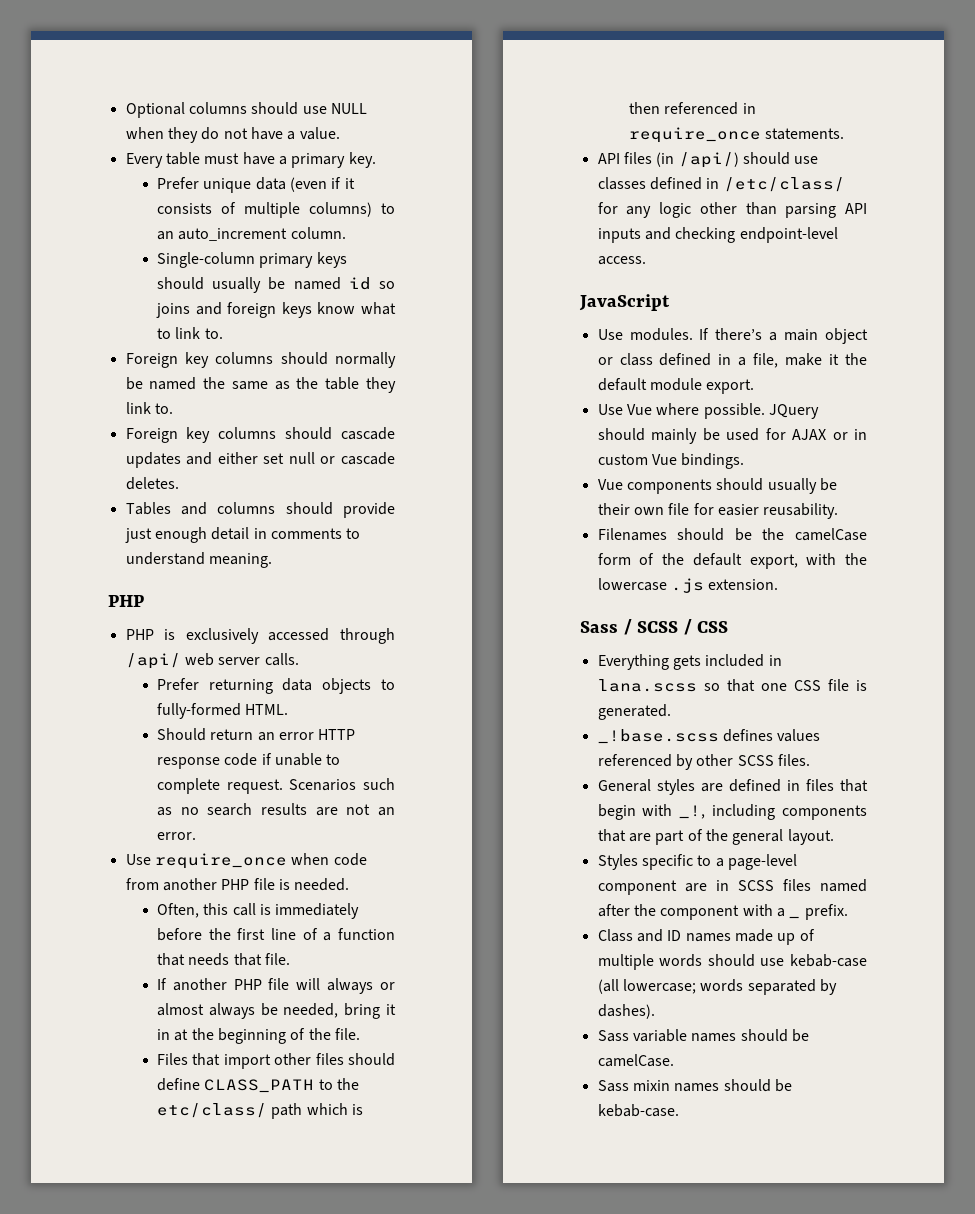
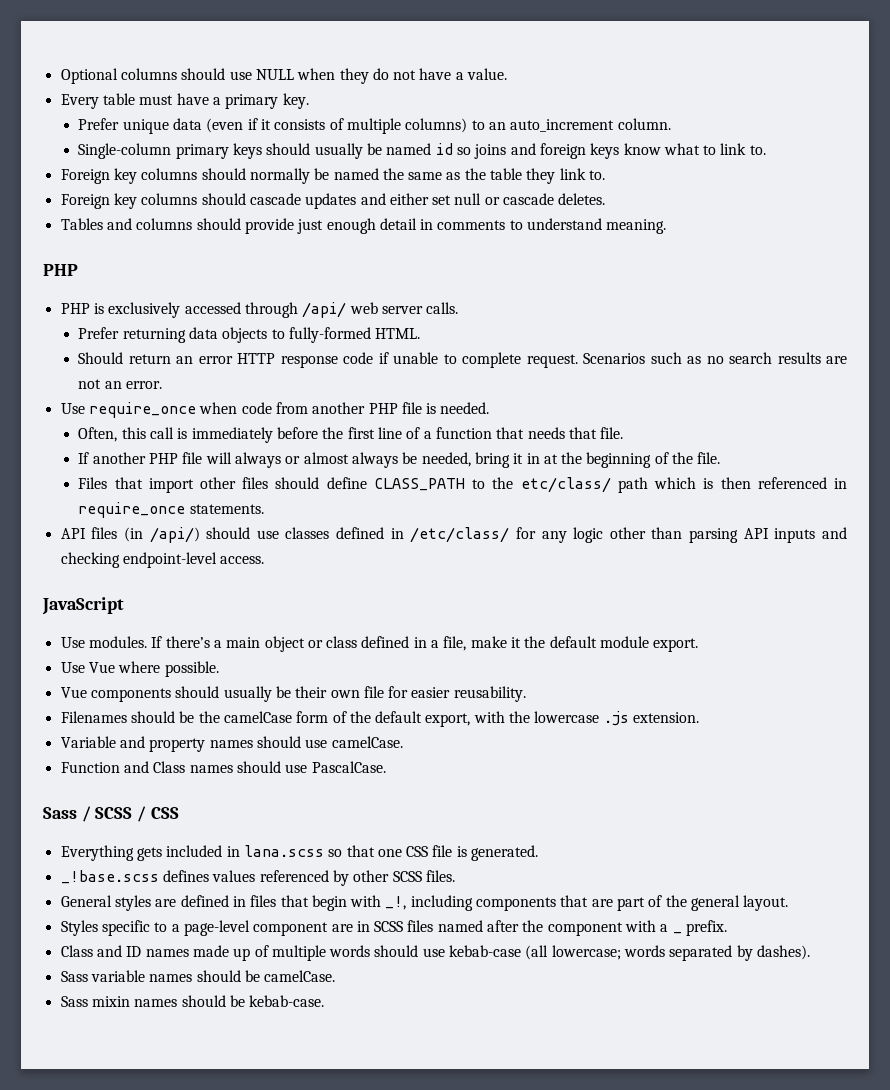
[768,404,819,419] [597,428,867,444] [597,453,745,469] JQuery should mainly be used for AJAX or in custom Vue bindings. -> (219, 669) none
(779, 584) none -> [60,736,403,752] [60,761,386,773] // Variable and property names should use camelCase. // Function and Class names should use PascalCase.

